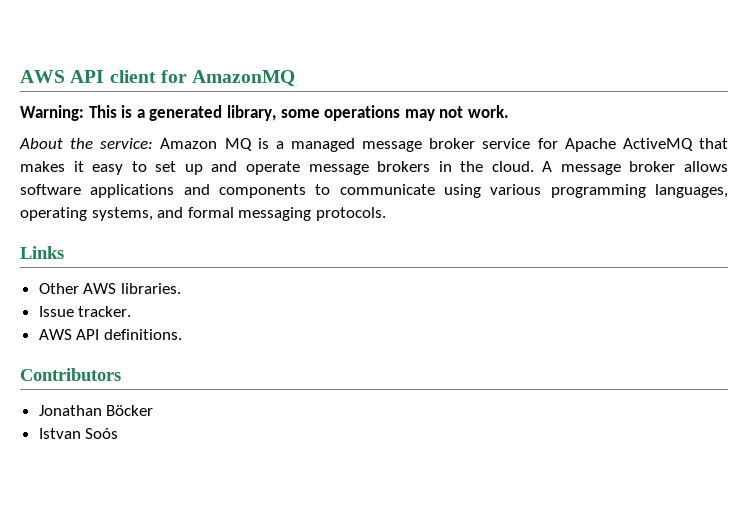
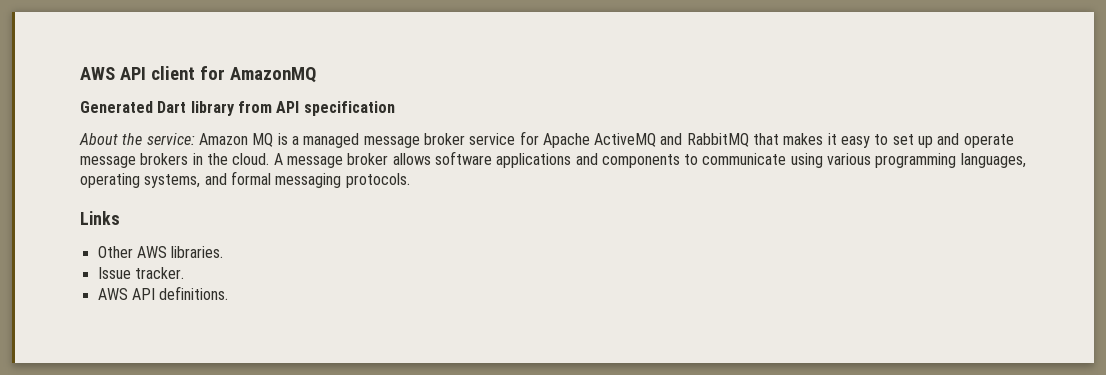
[20,105,509,121] Warning: This is a generated library, some operations may not work. -> [80,101,395,116] Generated Dart library from API specification
(693, 144) none -> [660,133,749,147] and RabbitMQ
[20,368,121,381] [38,405,154,416] [38,428,119,439] // Contributors // Jonathan Böcker // Istvan Soós -> (229, 293) none

